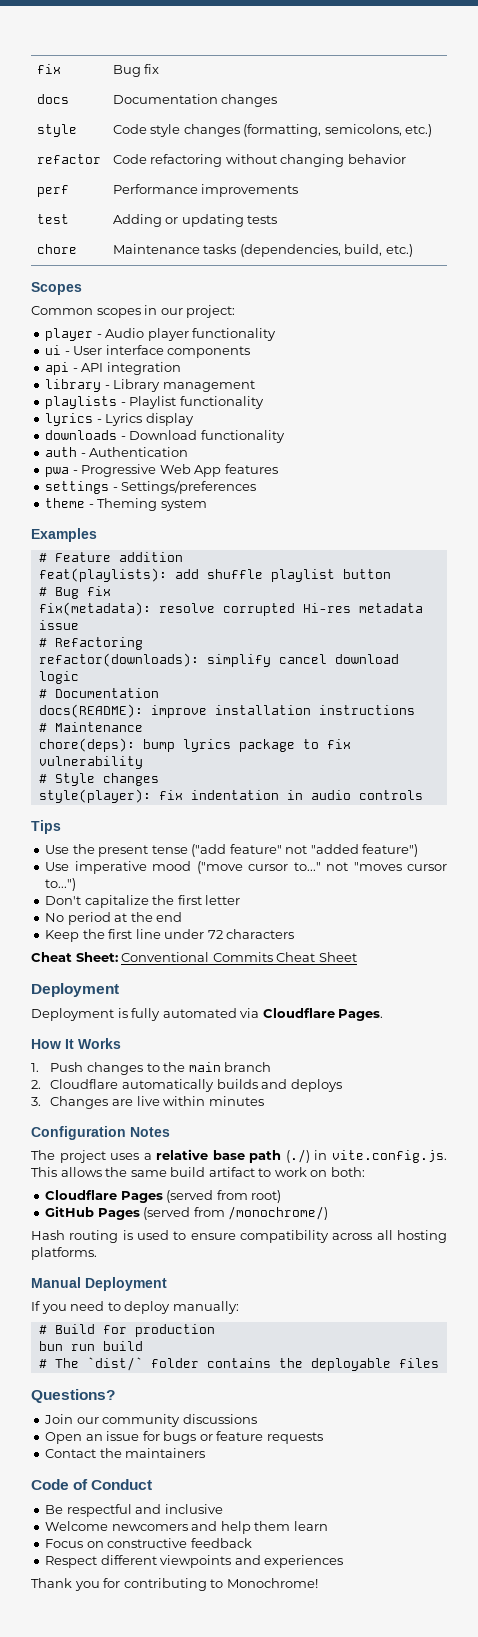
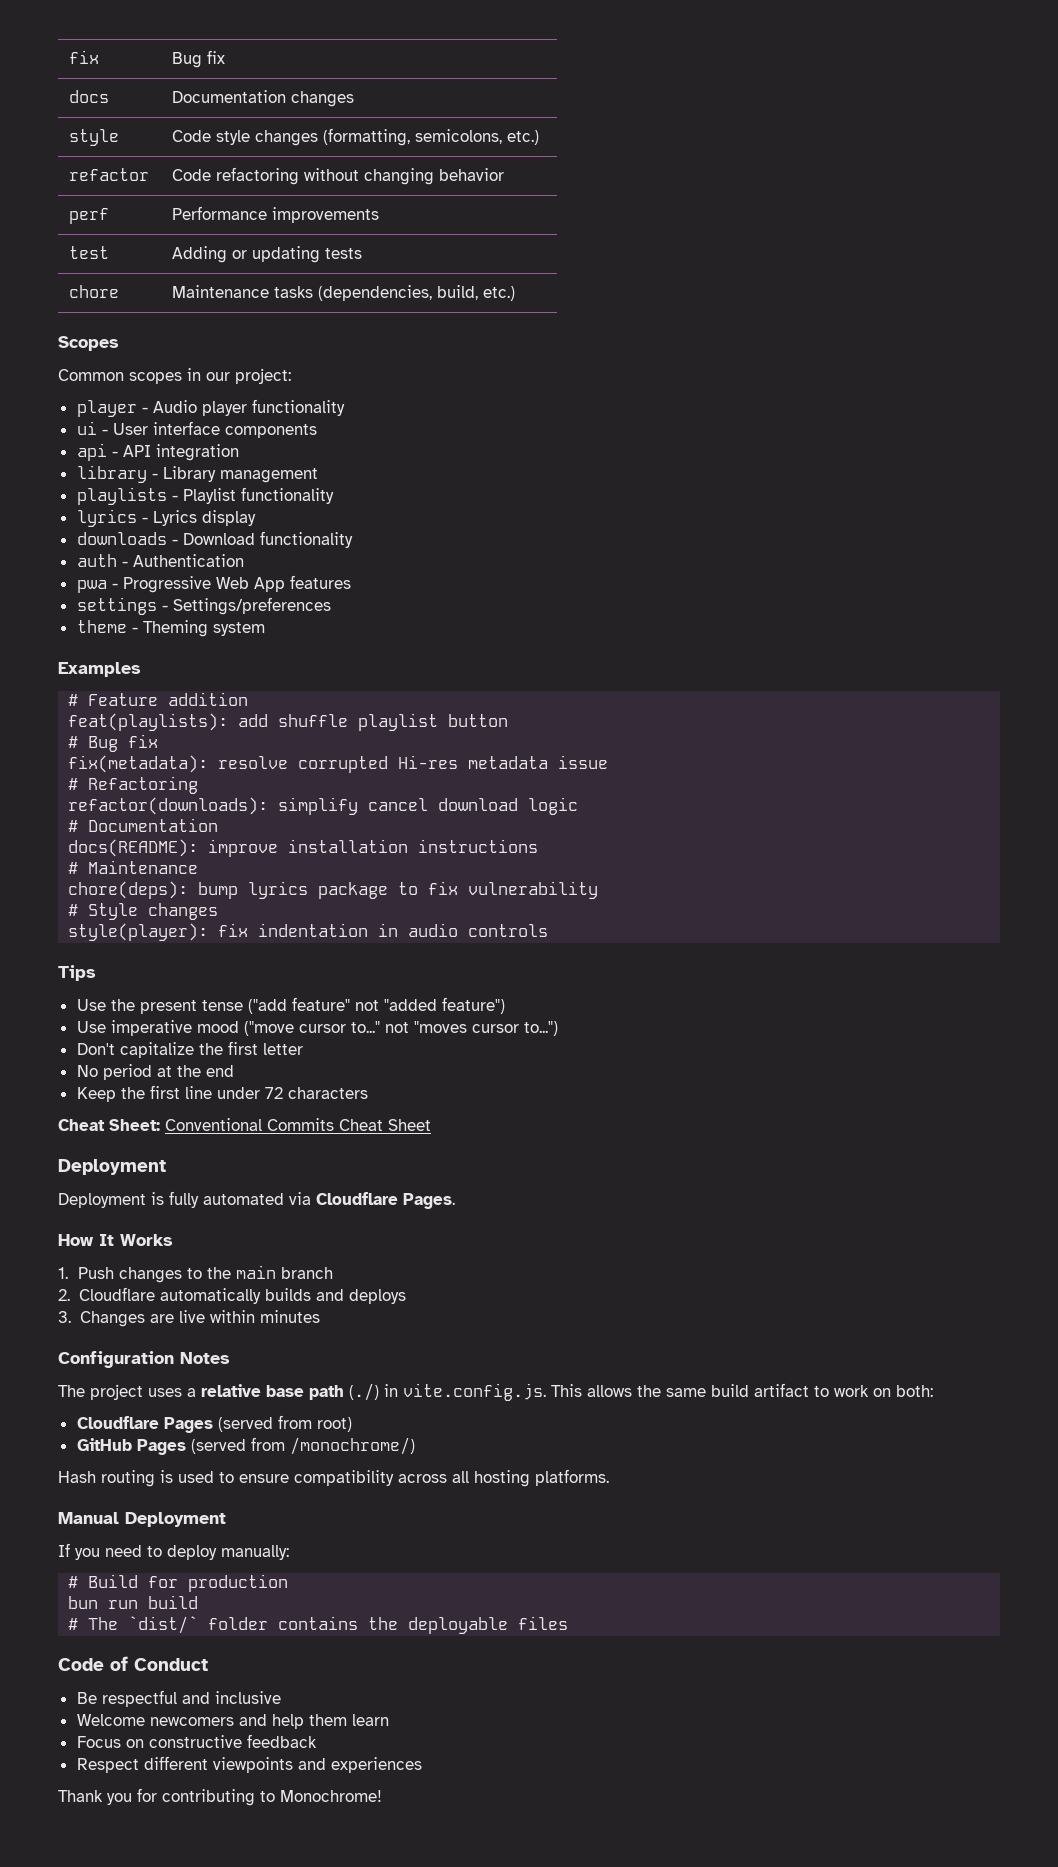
[31,1389,115,1403] [44,1414,257,1427] [45,1431,323,1444] [45,1448,206,1458] // Questions? // Join our community discussions // Open an issue for bugs or feature requests // Contact the maintainers -> (569, 1623) none

